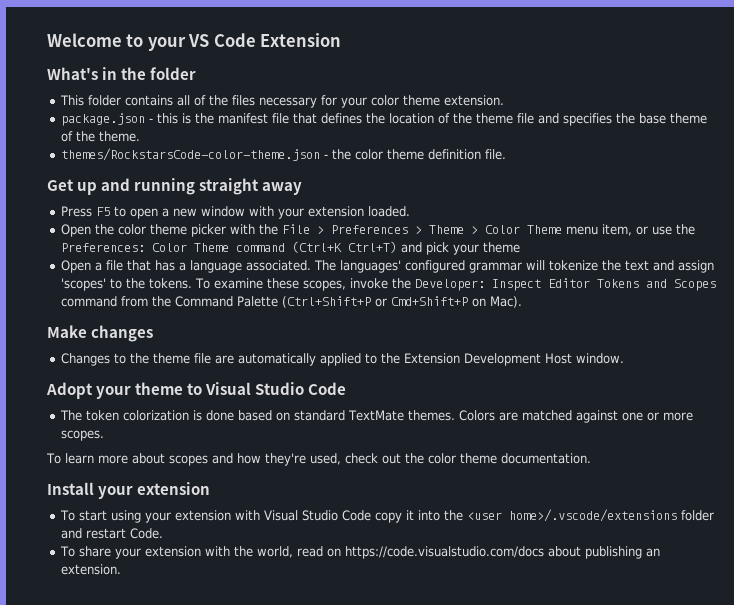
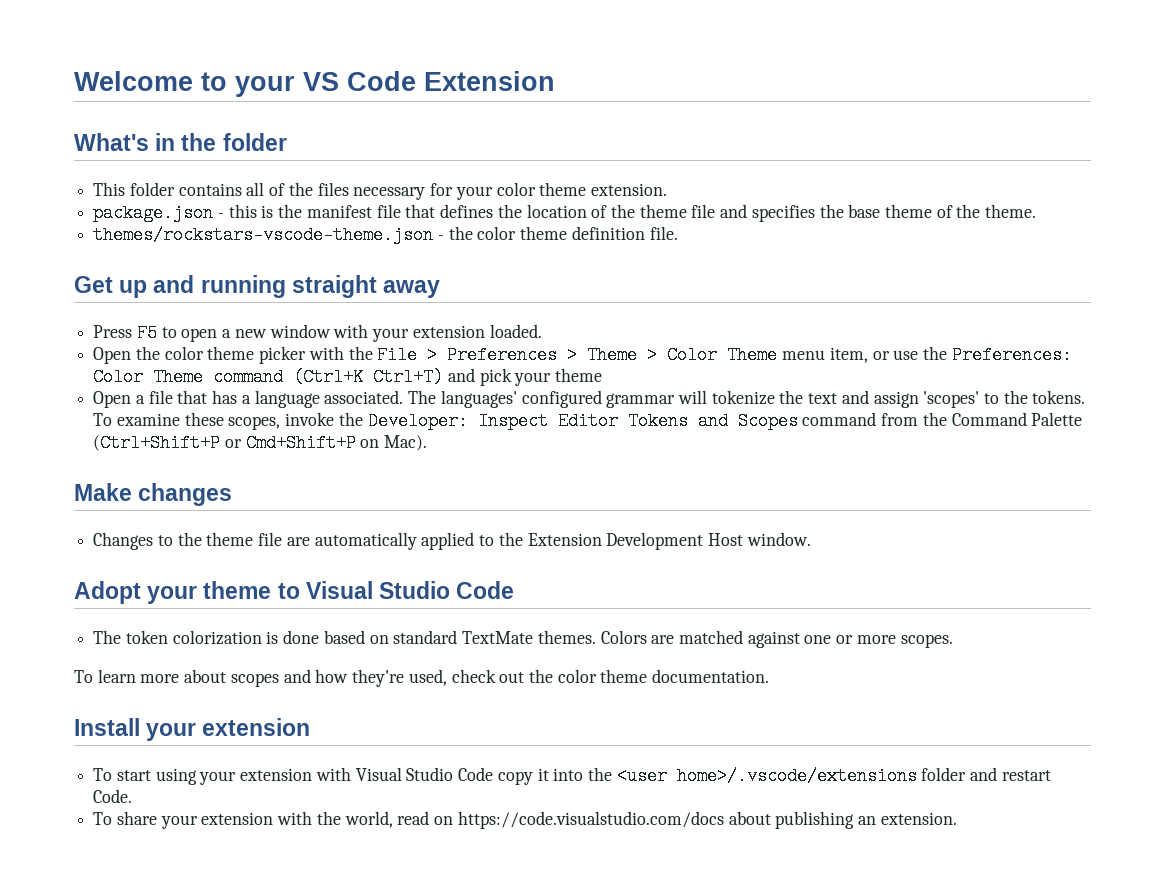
[61,148,321,161] themes/RockstarsCode-color-theme.json -> [93,226,434,244] themes/rockstars-vscode-theme.json

